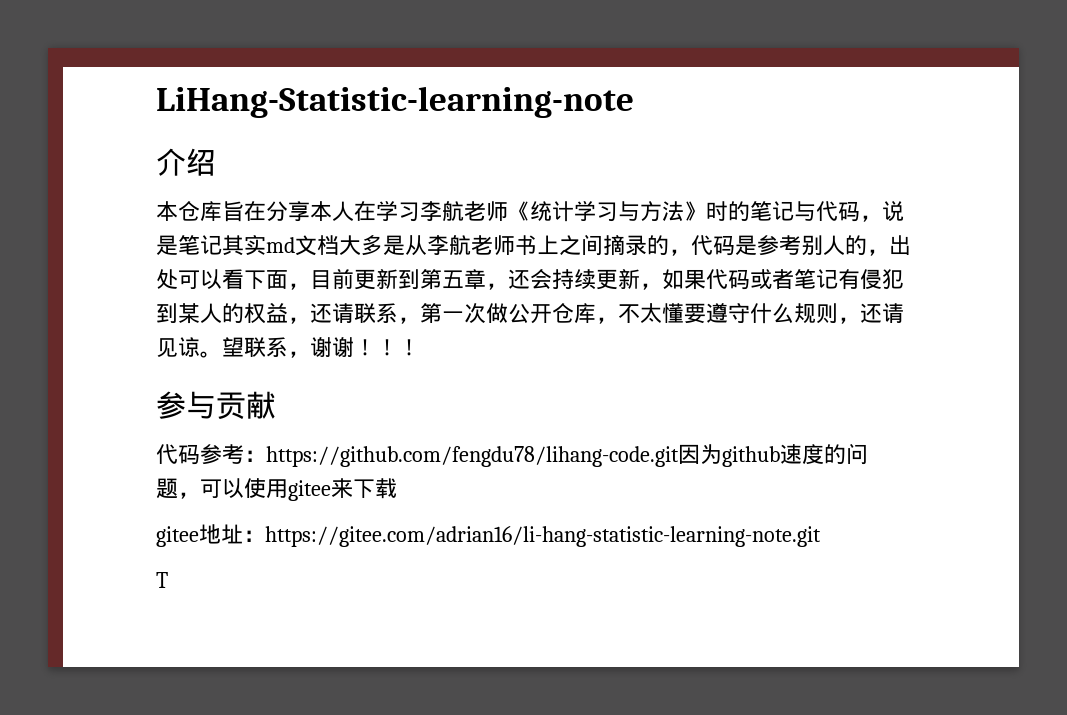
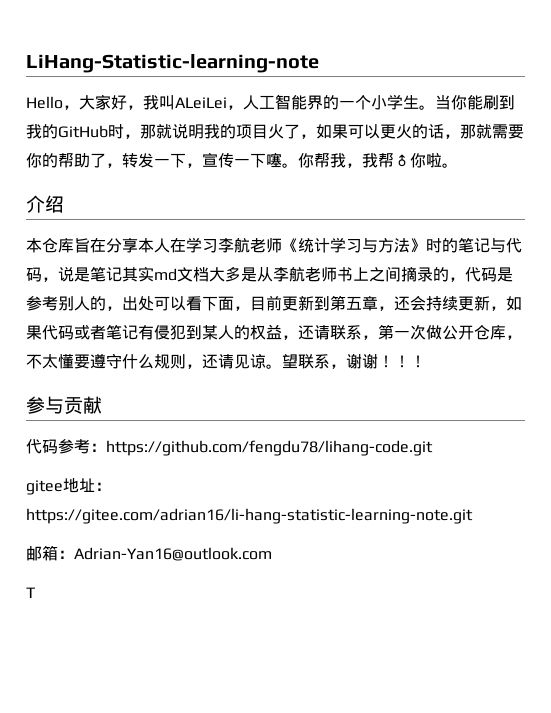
(634, 102) none -> [26,94,515,110] [26,123,524,139] [26,152,458,168] // Hello，大家好，我叫ALeiLei，人工智能界的一个小学生。当你能刷到我的GitHub时，那就说明我的项目火了，如果可以更火的话，那就需要你的帮助了，转发一下，宣传一下噻。你帮我，我帮♂你啦。
[678,443,868,467] [156,478,397,501] 因为github速度的问题，可以使用gitee来下载 -> (433, 448) none
(821, 536) none -> [26,545,272,561] // 邮箱：Adrian-Yan16@outlook.com

